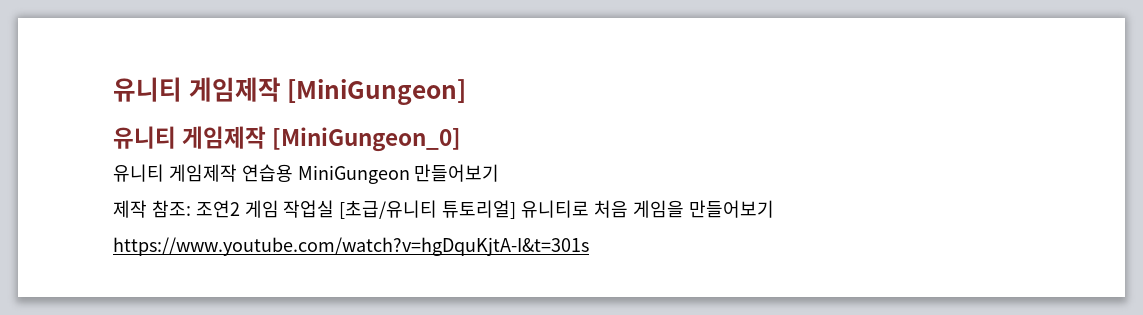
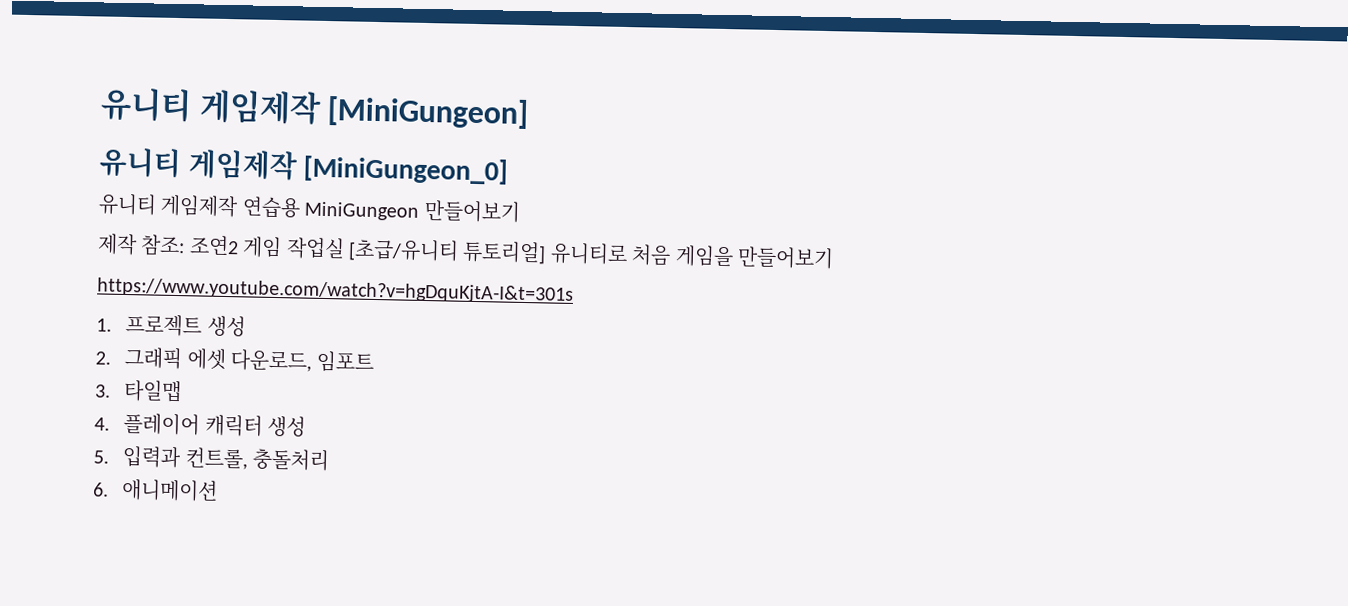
(589, 246) none -> [96,313,246,337] [95,346,375,373] [94,379,183,403] [94,412,306,437] [93,445,329,472] [93,478,219,502] // 1. 프로젝트 생성 // 2. 그래픽 에셋 다운로드, 임포트 // 3. 타일맵 // 4. 플레이어 캐릭터 생성 // 5. 입력과 컨트롤, 충돌처리 // 6. 애니메이션

